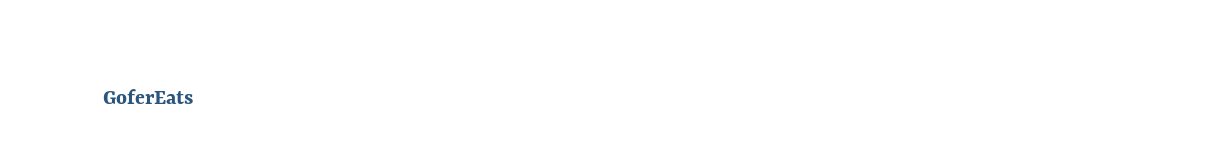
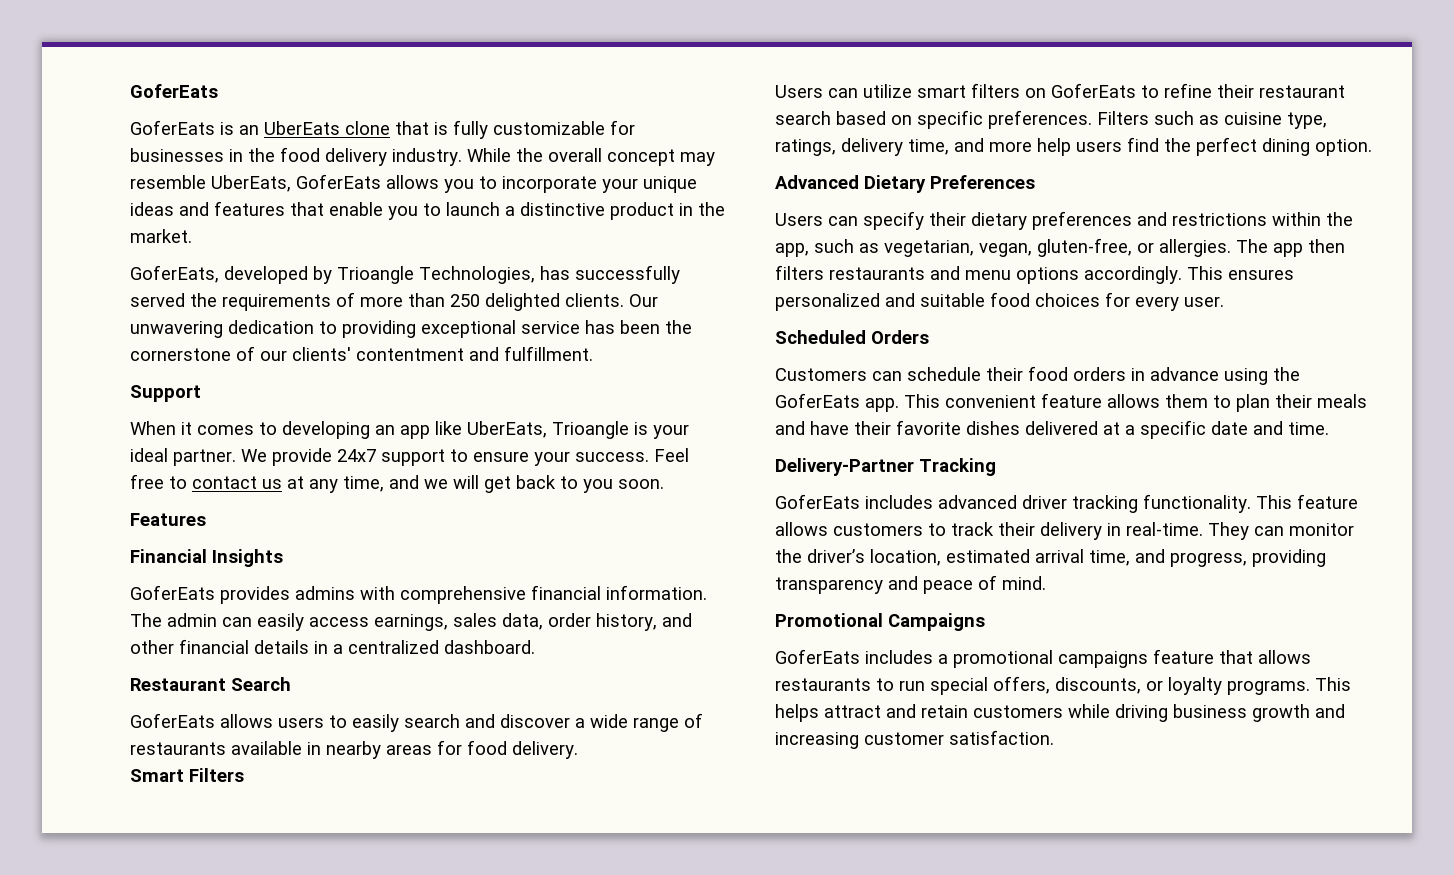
[103,89,193,104] GoferEats -> [130,84,218,98] [130,120,635,139] [130,147,715,166] [130,174,697,193] [130,201,725,220] [130,229,192,243] [130,265,680,284] [130,292,658,311] [130,320,692,338] [130,346,593,361] [130,385,201,402] [130,421,689,439] [130,448,689,466] [130,474,664,493] [130,513,206,526] [130,549,283,567] [130,585,707,604] [130,613,692,631] [130,639,535,654] [130,677,291,691] [130,713,703,732] [130,740,578,759] [130,768,244,782] [775,83,1345,98] [775,110,1327,129] [775,137,1372,156] [775,175,1035,193] [775,211,1353,230] [775,238,1345,257] [775,265,1294,284] [775,292,1224,311] [775,330,929,344] [775,366,1300,385] [775,393,1367,412] [775,420,1329,439] [775,458,996,476] [775,494,1358,513] [775,522,1354,540] [775,549,1326,567] [775,575,1046,594] [775,613,985,631] [775,649,1311,668] [775,676,1351,695] [775,704,1345,722] [775,730,1054,749] GoferEats // GoferEats is an UberEats clone that is fully customizable for businesses in the food delivery industry. While the overall concept may resemble UberEats, GoferEats allows you to incorporate your unique ideas and features that enable you to launch a distinctive product in the market. // GoferEats, developed by Trioangle Technologies, has successfully served the requirements of more than 250 delighted clients. Our unwavering dedication to providing exceptional service has been the cornerstone of our clients' contentment and fulfillment. // Support // When it comes to developing an app like UberEats, Trioangle is your ideal partner. We provide 24x7 support to ensure your success. Feel free to contact us at any time, and we will get back to you soon. // Features // Financial Insights // GoferEats provides admins with comprehensive financial information. The admin can easily access earnings, sales data, order history, and other financial details in a centralized dashboard. // Restaurant Search // GoferEats allows users to easily search and discover a wide range of restaurants available in nearby areas for food delivery. // Smart Filters // Users can utilize smart filters on GoferEats to refine their restaurant search based on specific preferences. Filters such as cuisine type, ratings, delivery time, and more help users find the perfect dining option. // Advanced Dietary Preferences // Users can specify their dietary preferences and restrictions within the app, such as vegetarian, vegan, gluten-free, or allergies. The app then filters restaurants and menu options accordingly. This ensures personalized and suitable food choices for every user. // Scheduled Orders // Customers can schedule their food orders in advance using the GoferEats app. This convenient feature allows them to plan their meals and have their favorite dishes delivered at a specific date and time. // Delivery-Partner Tracking // GoferEats includes advanced driver tracking functionality. This feature allows customers to track their delivery in real-time. They can monitor the driver’s location, estimated arrival time, and progress, providing transparency and peace of mind. // Promotional Campaigns // GoferEats includes a promotional campaigns feature that allows restaurants to run special offers, discounts, or loyalty programs. This helps attract and retain customers while driving business growth and increasing customer satisfaction.

